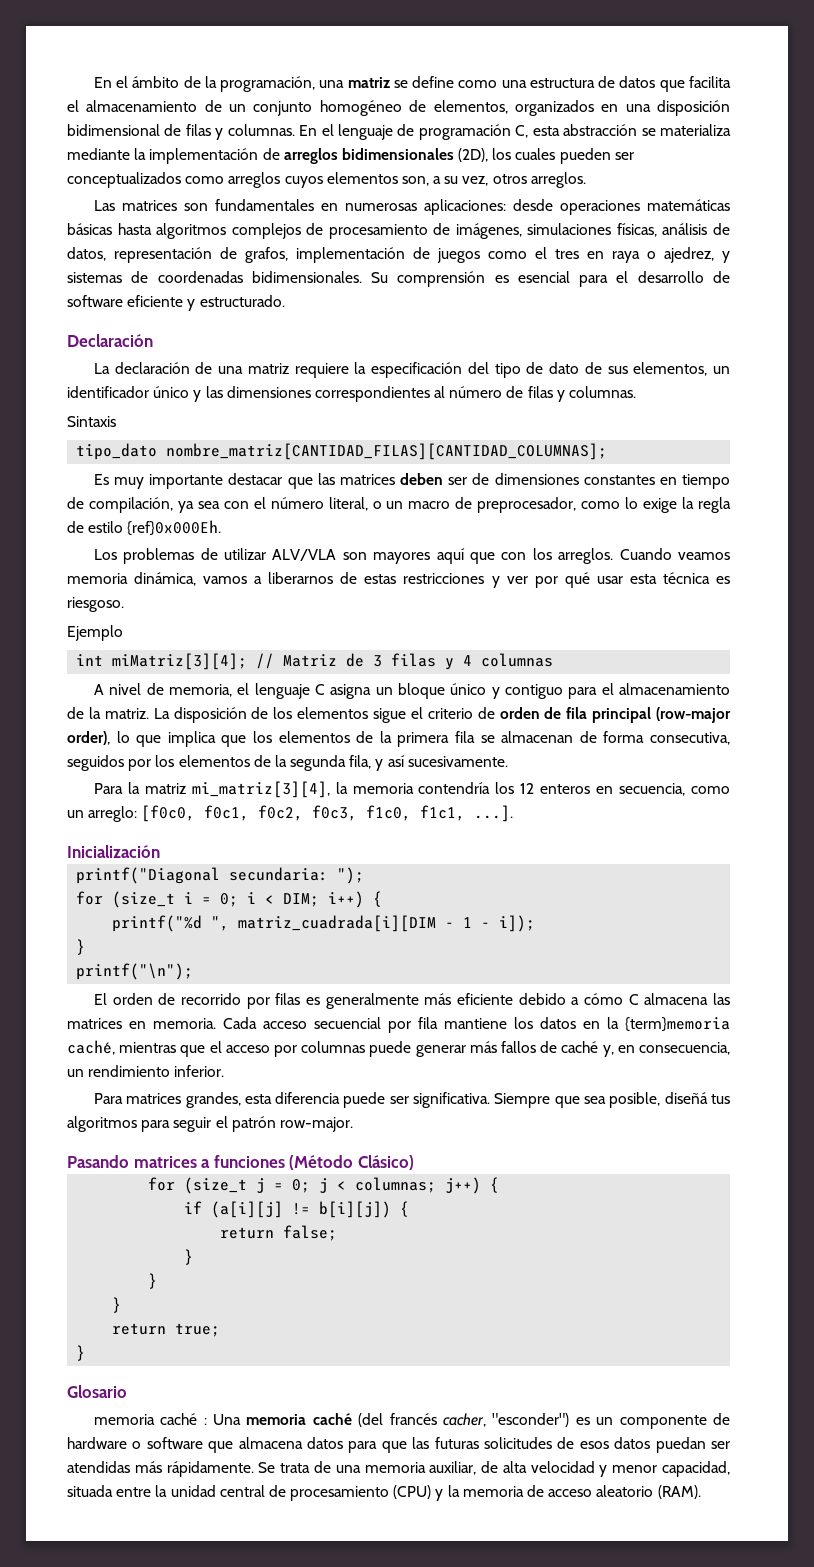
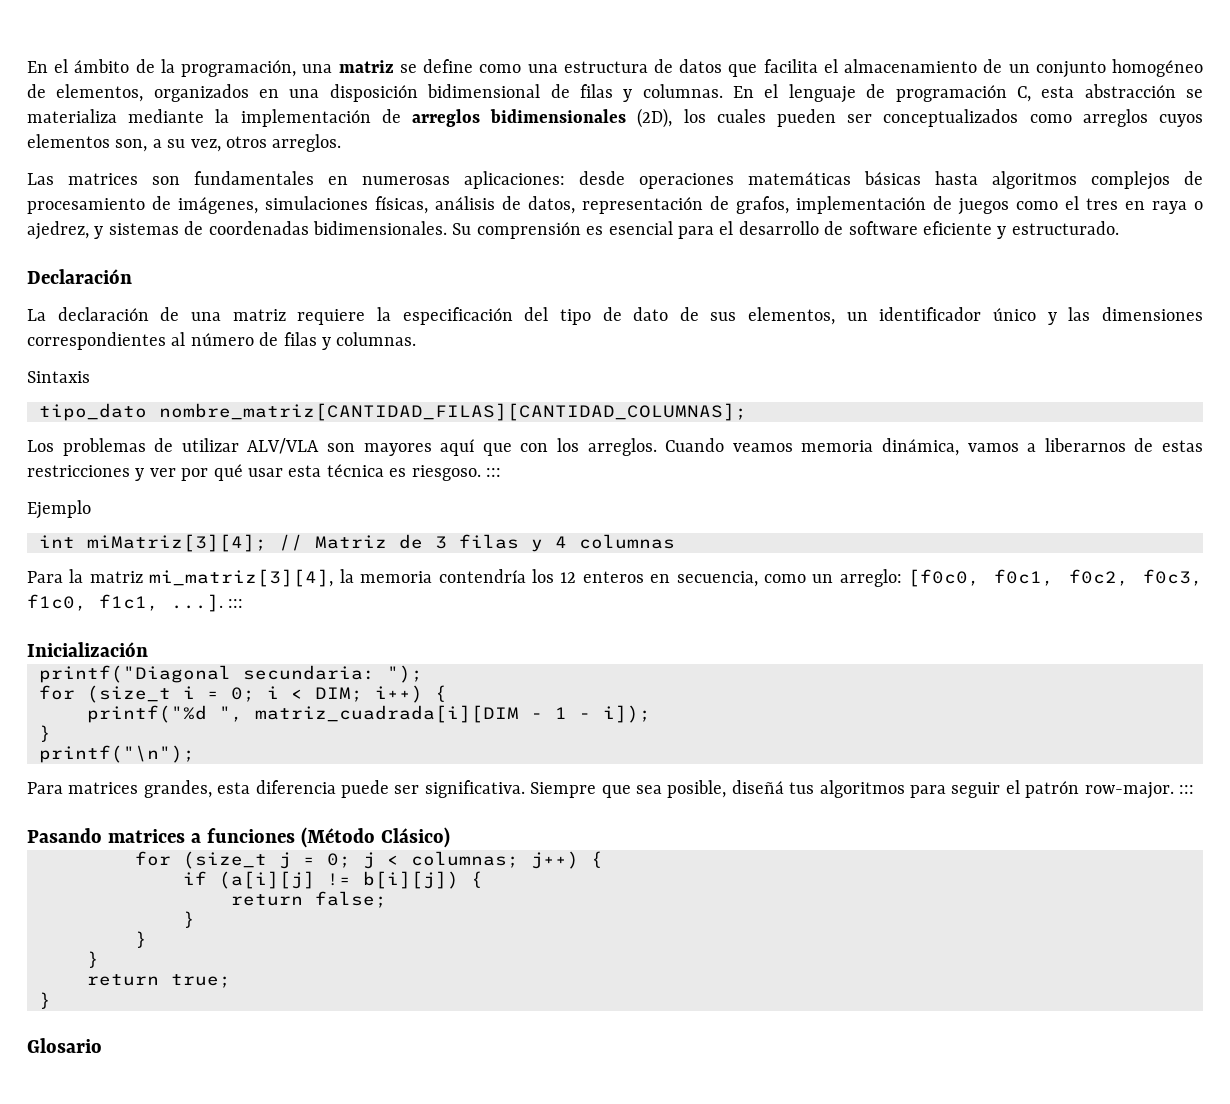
[93,473,730,489] [67,497,732,513] [67,520,222,536] // Es muy importante destacar que las matrices deben ser de dimensiones constantes en tiempo de compilación, ya sea con el número literal, o un macro de preprocesador, como lo exige la regla de estilo {ref}0x000Eh. -> (747, 412) none
(124, 604) none -> [485,468,501,477] :::
[93,683,731,699] [67,707,731,723] [67,731,731,747] [67,755,508,771] // A nivel de memoria, el lenguaje C asigna un bloque único y contiguo para el almacenamiento de la matriz. La disposición de los elementos sigue el criterio de orden de fila principal (row-major order), lo que implica que los elementos de la primera fila se almacenan de forma consecutiva, seguidos por los elementos de la segunda fila, y así sucesivamente. -> (675, 541) none
(514, 813) none -> [228,599,244,608] :::
[93,993,730,1009] [67,1017,730,1033] [67,1040,730,1057] [67,1065,225,1077] // El orden de recorrido por filas es generalmente más eficiente debido a cómo C almacena las matrices en memoria. Cada acceso secuencial por fila mantiene los datos en la {term}memoria caché, mientras que el acceso por columnas puede generar más fallos de caché y, en consecuencia, un rendimiento inferior. -> (195, 754) none
(353, 1124) none -> [1179,785,1194,794] :::
[93,1413,730,1429] [67,1437,730,1453] [67,1461,731,1477] [67,1485,701,1501] // memoria caché : Una memoria caché (del francés cacher, "esconder") es un componente de hardware o software que almacena datos para que las futuras solicitudes de esos datos puedan ser atendidas más rápidamente. Se trata de una memoria auxiliar, de alta velocidad y menor capacidad, situada entre la unidad central de procesamiento (CPU) y la memoria de acceso aleatorio (RAM). -> (102, 1045) none

